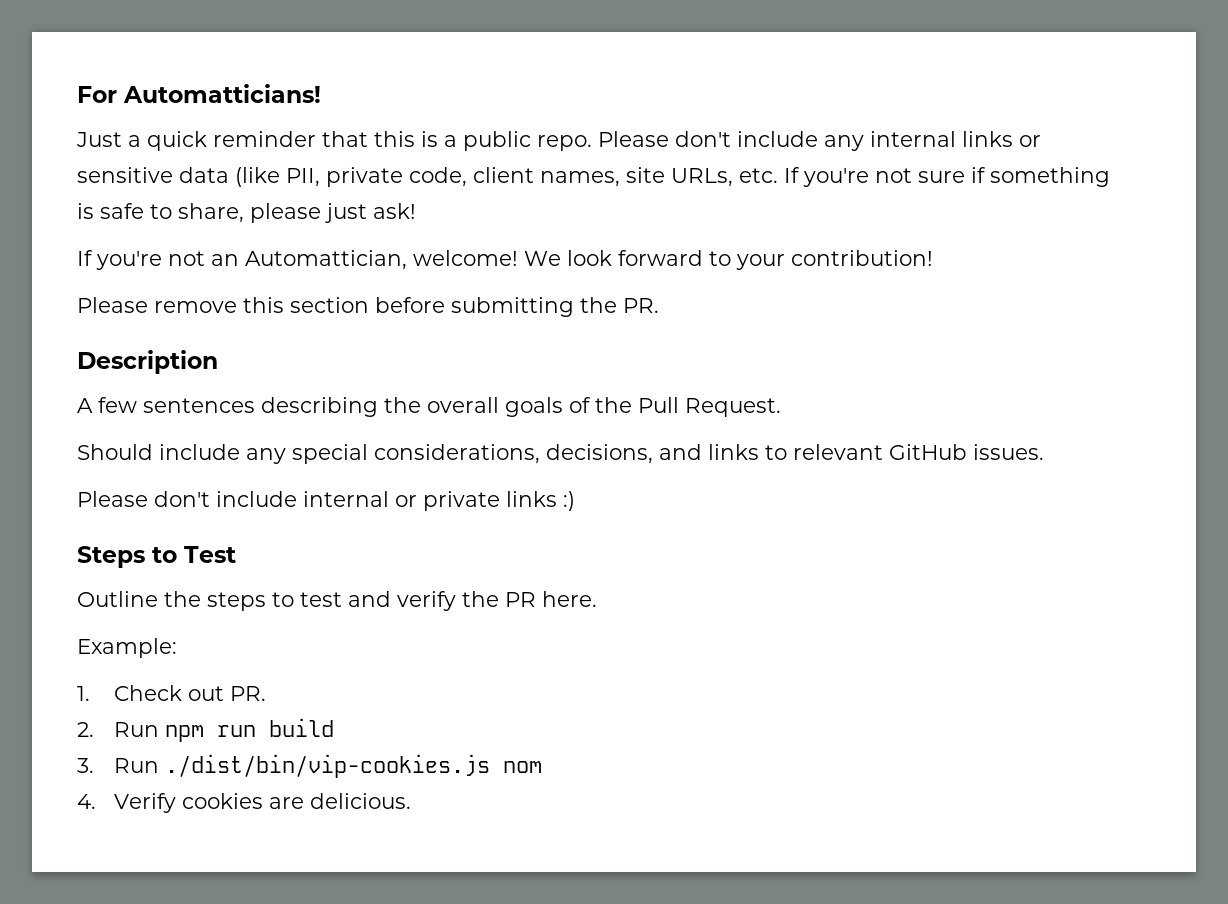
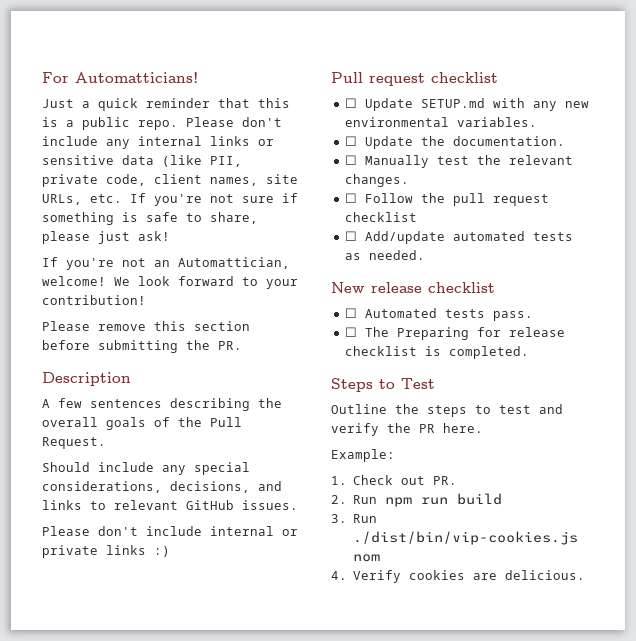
(575, 501) none -> [331,72,498,86] [344,98,589,111] [344,117,537,127] [344,136,565,149] [344,155,573,168] [344,174,409,187] [344,193,549,206] [344,212,417,222] [344,231,573,244] [344,250,425,260] [331,282,495,293] [344,308,533,321] [344,327,565,340] [344,346,529,359] // Pull request checklist // ☐ Update SETUP.md with any new environmental variables. // ☐ Update the documentation. // ☐ Manually test the relevant changes. // ☐ Follow the pull request checklist // ☐ Add/update automated tests as needed. // New release checklist // ☐ Automated tests pass. // ☐ The Preparing for release checklist is completed.

